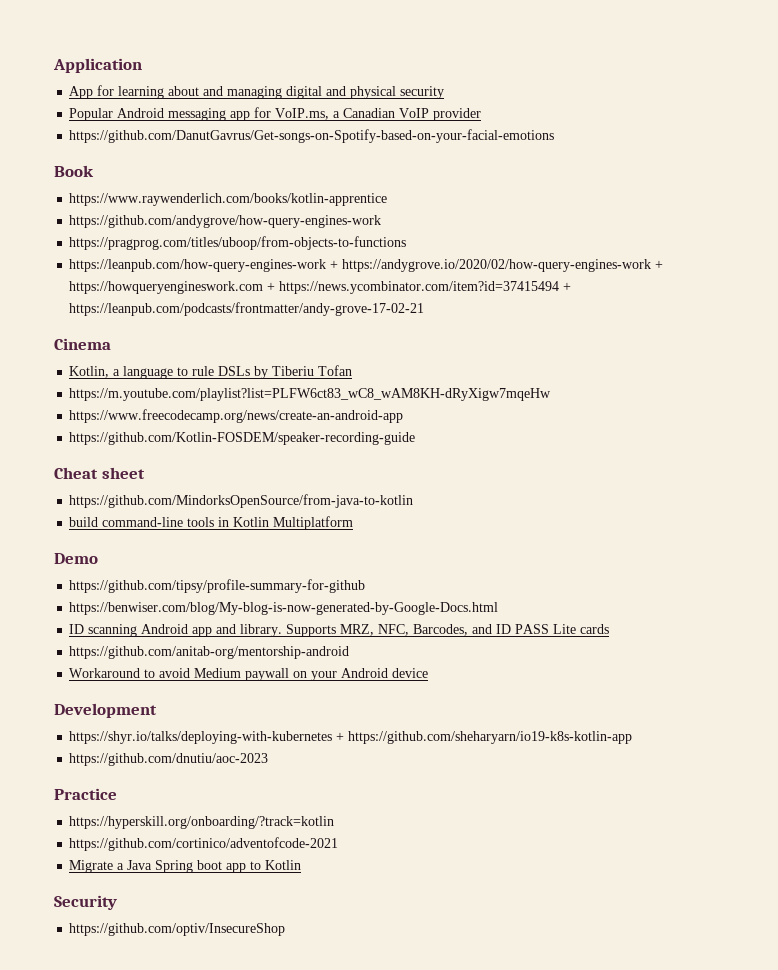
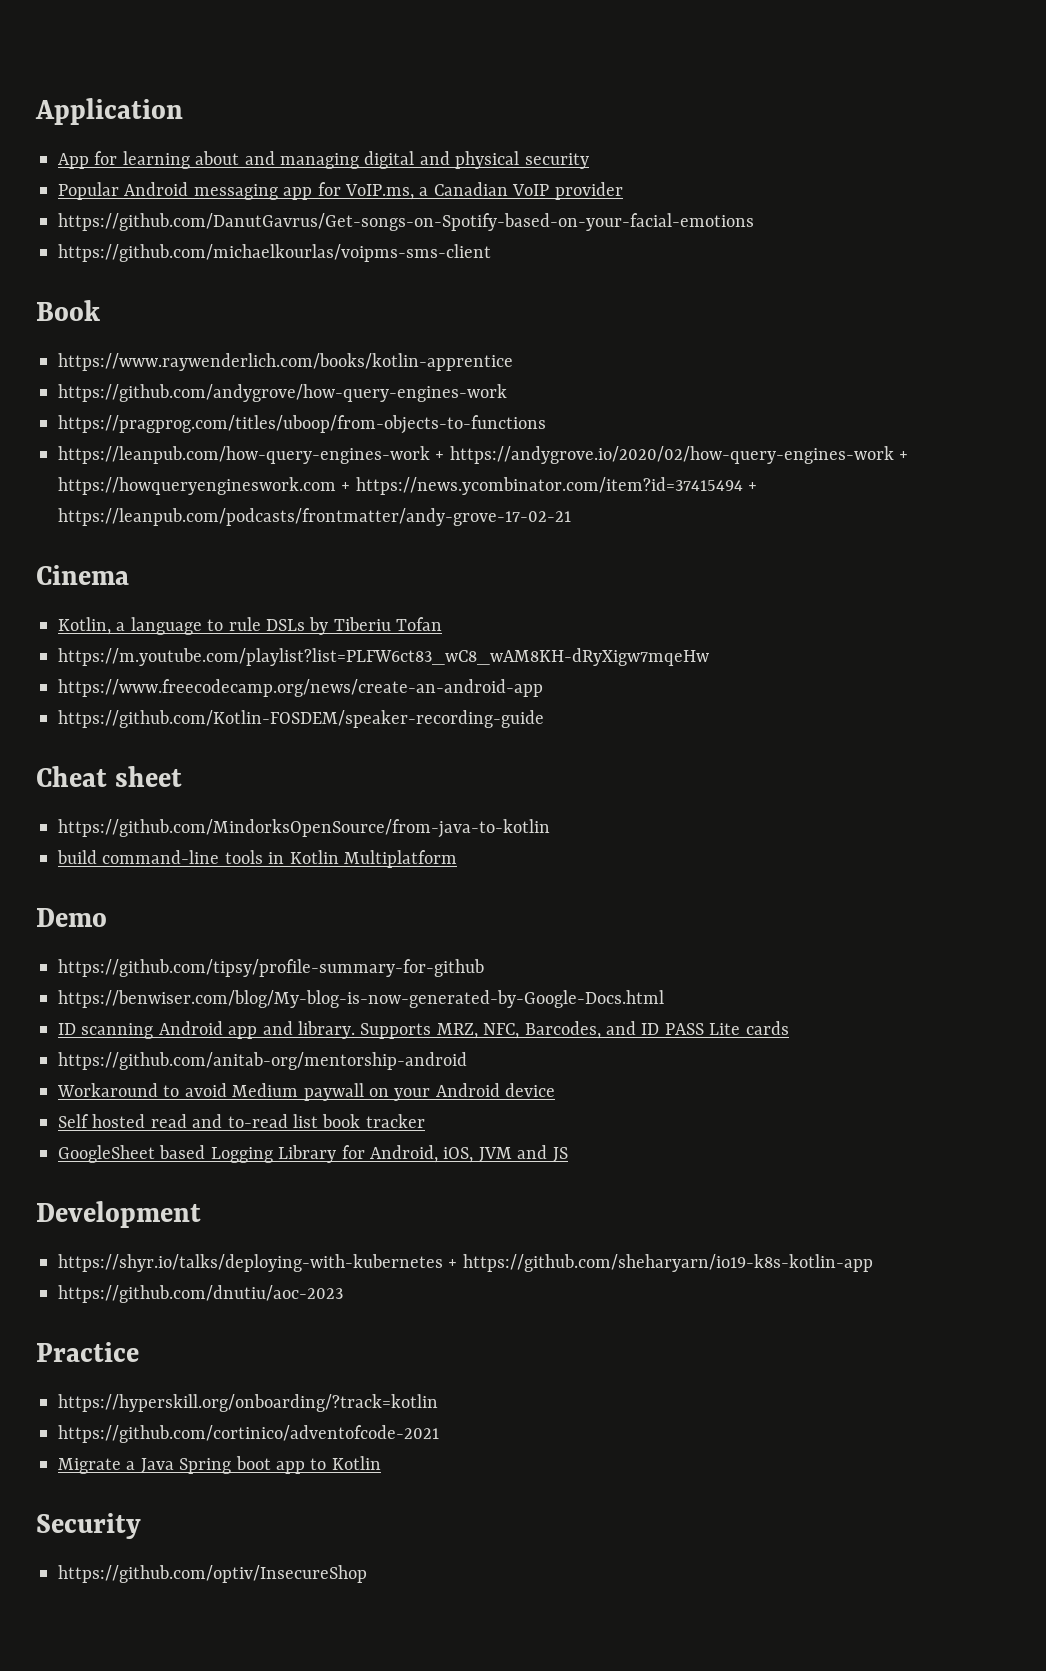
(555, 136) none -> [58,244,491,262] // https://github.com/michaelkourlas/voipms-sms-client
(429, 673) none -> [58,1114,425,1128] [58,1145,568,1163] // Self hosted read and to-read list book tracker // GoogleSheet based Logging Library for Android, iOS, JVM and JS

